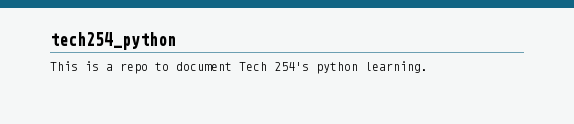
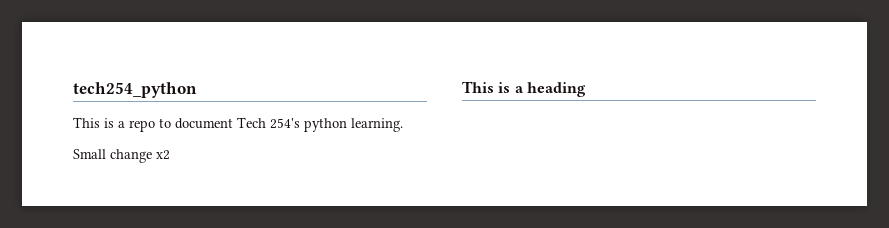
(428, 67) none -> [73,149,170,163] [462,81,586,97] // Small change x2 // This is a heading

